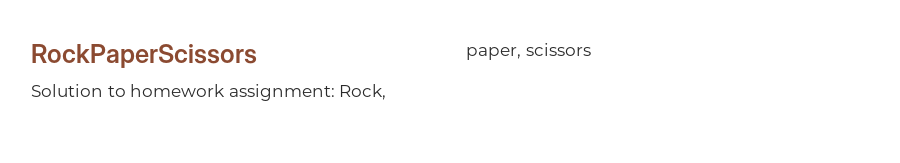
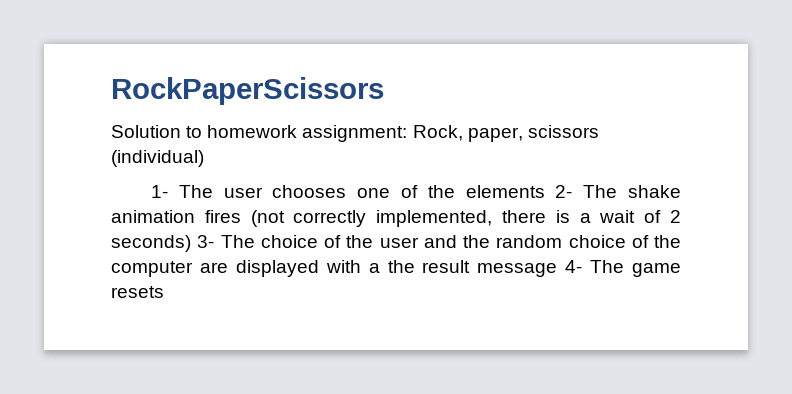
(591, 49) none -> [111,150,204,167] [151,185,682,198] [111,210,681,227] [111,235,681,252] [111,260,681,277] [111,286,164,298] (individual) // 1- The user chooses one of the elements 2- The shake animation fires (not correctly implemented, there is a wait of 2 seconds) 3- The choice of the user and the random choice of the computer are displayed with a the result message 4- The game resets

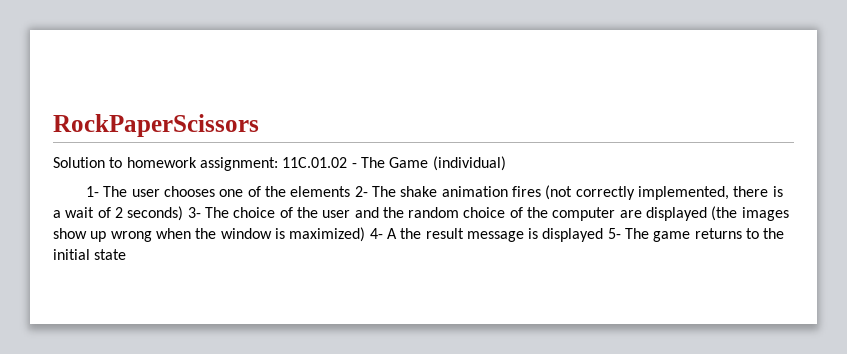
[412,125,599,142] Rock, paper, scissors -> [282,157,429,168] 11C.01.02 - The Game
[325,260,681,277] [111,286,164,298] with a the result message 4- The game resets -> [711,206,789,221] [53,227,785,242] [53,249,127,260] (the images show up wrong when the window is maximized) 4- A the result message is displayed 5- The game returns to the initial state

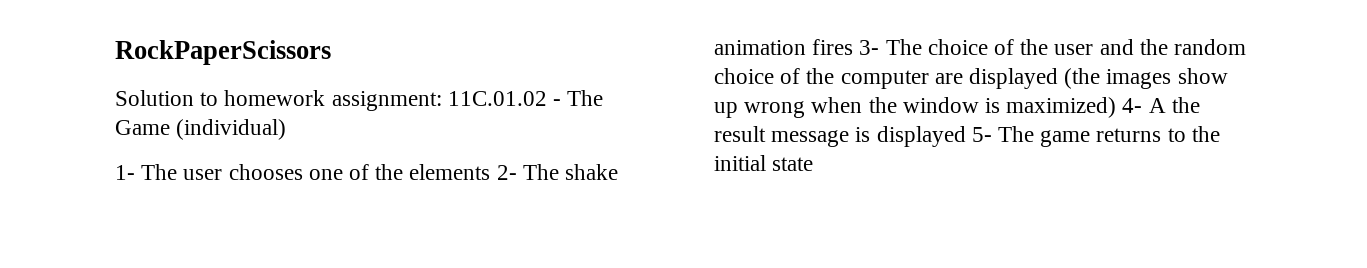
[545,185,783,200] [53,206,184,221] (not correctly implemented, there is a wait of 2 seconds) -> (854, 47) none

